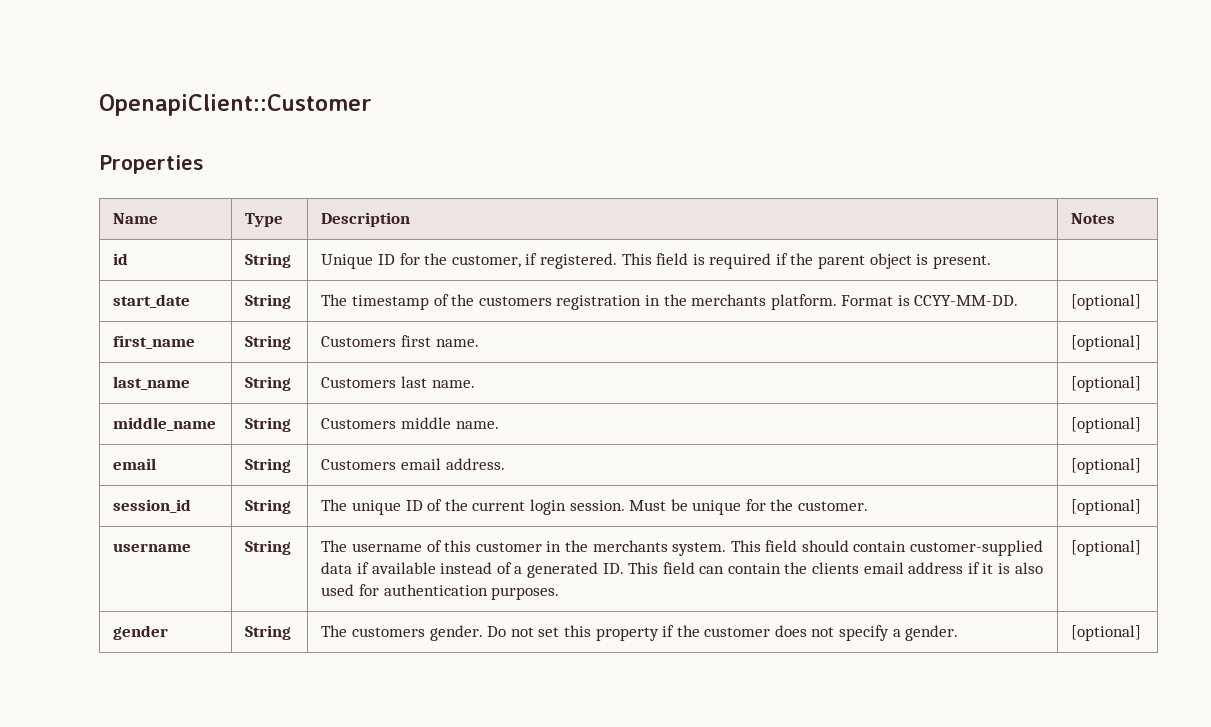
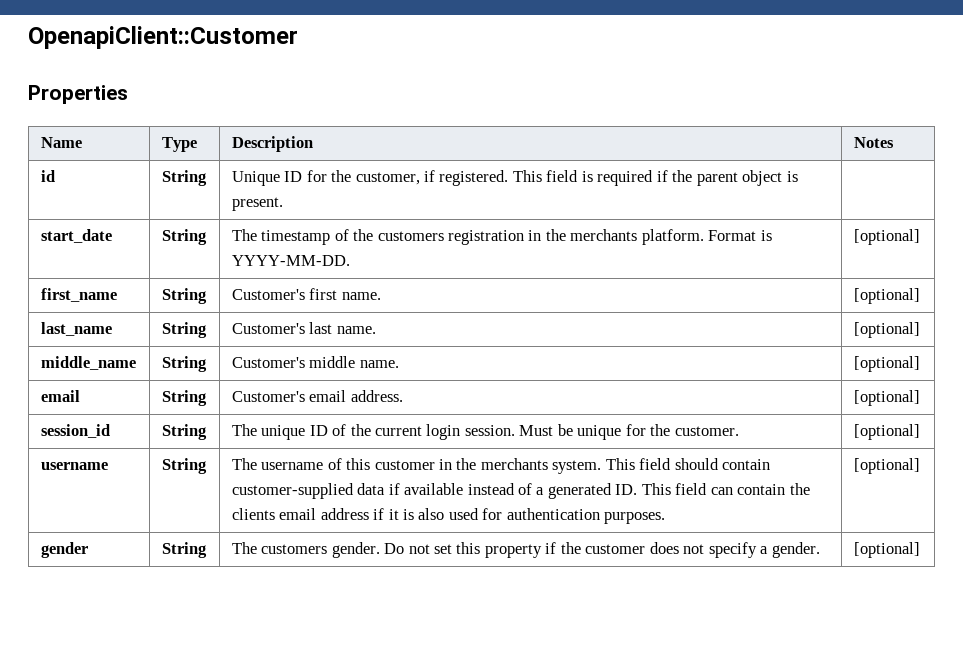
[914,295,1019,306] CCYY-MM-DD. -> [231,255,350,266] YYYY-MM-DD.
[321,336,397,347] Customers -> [231,289,305,300] Customer's
[321,377,397,388] Customers -> [231,323,305,334] Customer's
[321,418,397,429] Customers -> [231,357,305,368] Customer's
[321,459,397,470] Customers -> [231,391,305,402] Customer's

